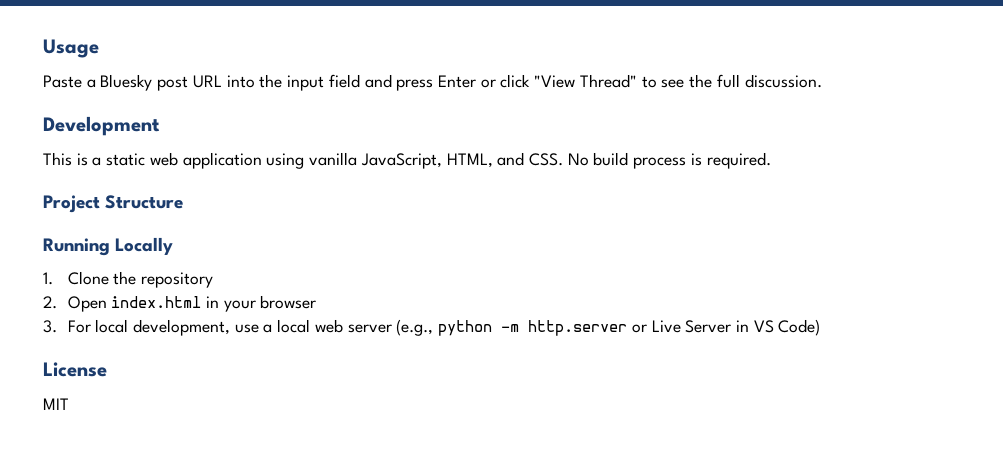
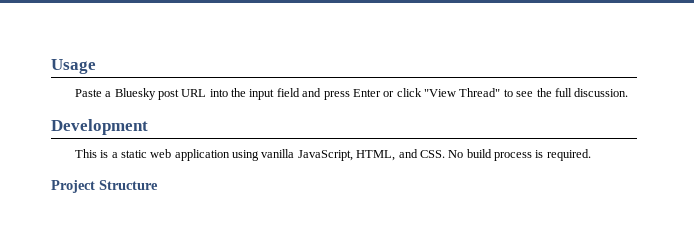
[43,237,174,256] [43,271,214,288] [43,295,317,312] [43,319,821,336] [43,362,107,377] [43,398,69,410] // Running Locally // 1. Clone the repository // 2. Open index.html in your browser // 3. For local development, use a local web server (e.g., python -m http.server or Live Server in VS Code) // License // MIT -> (158, 185) none

